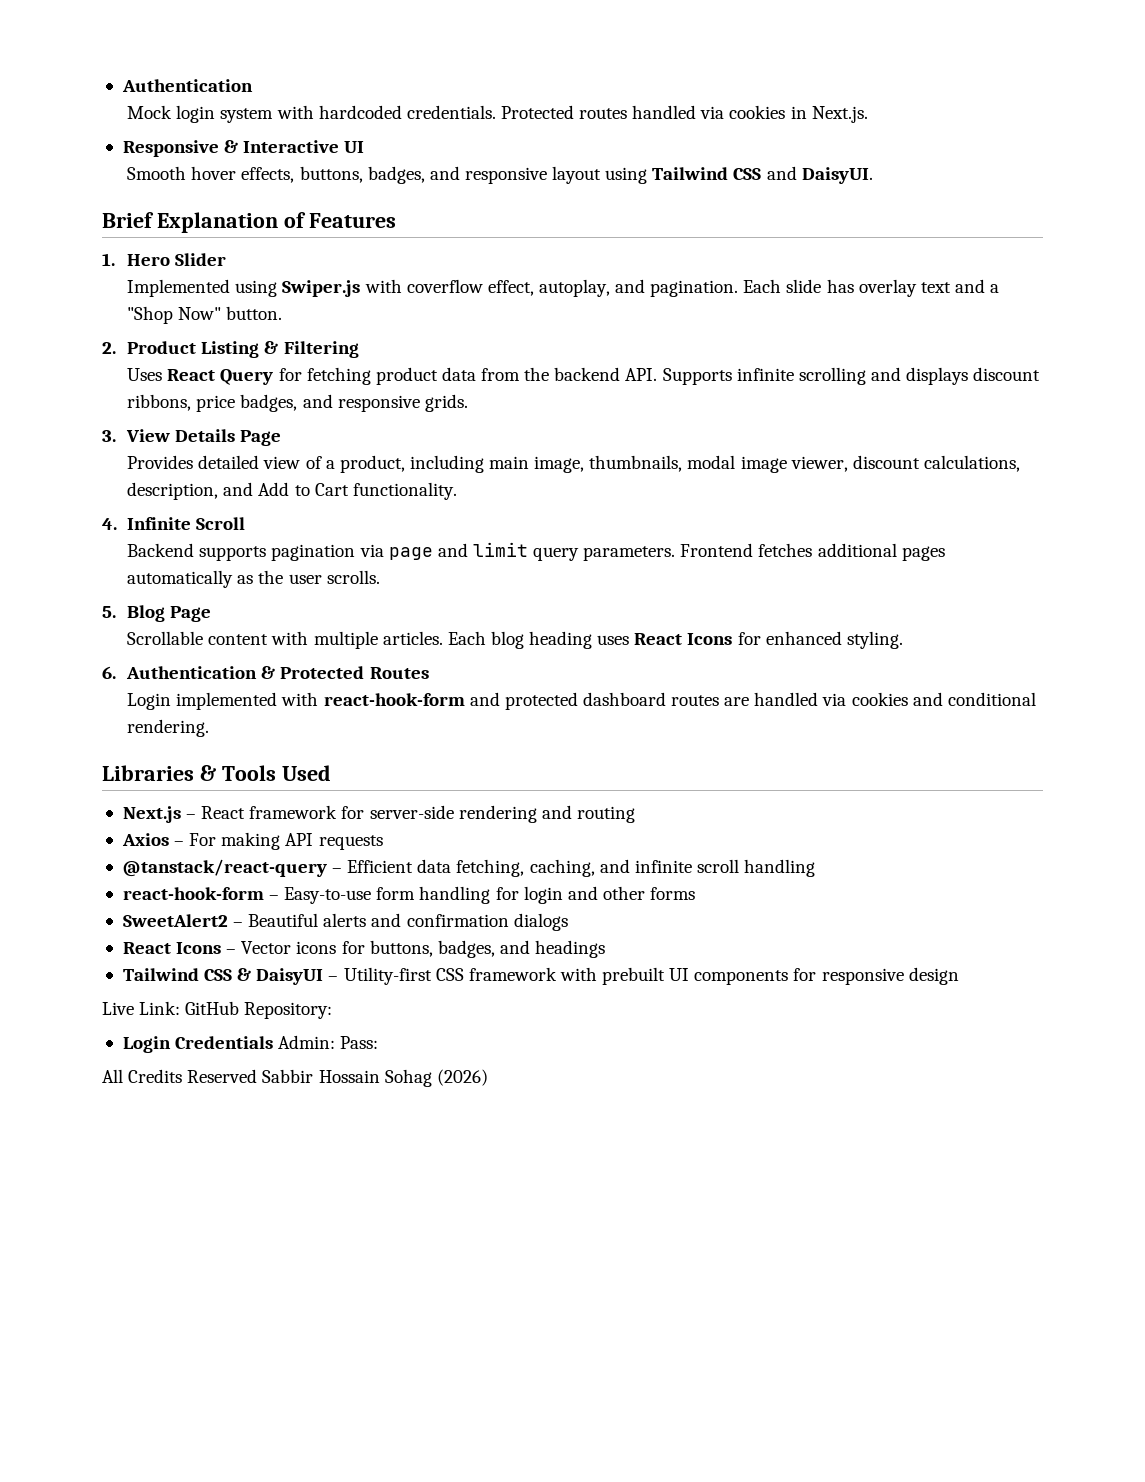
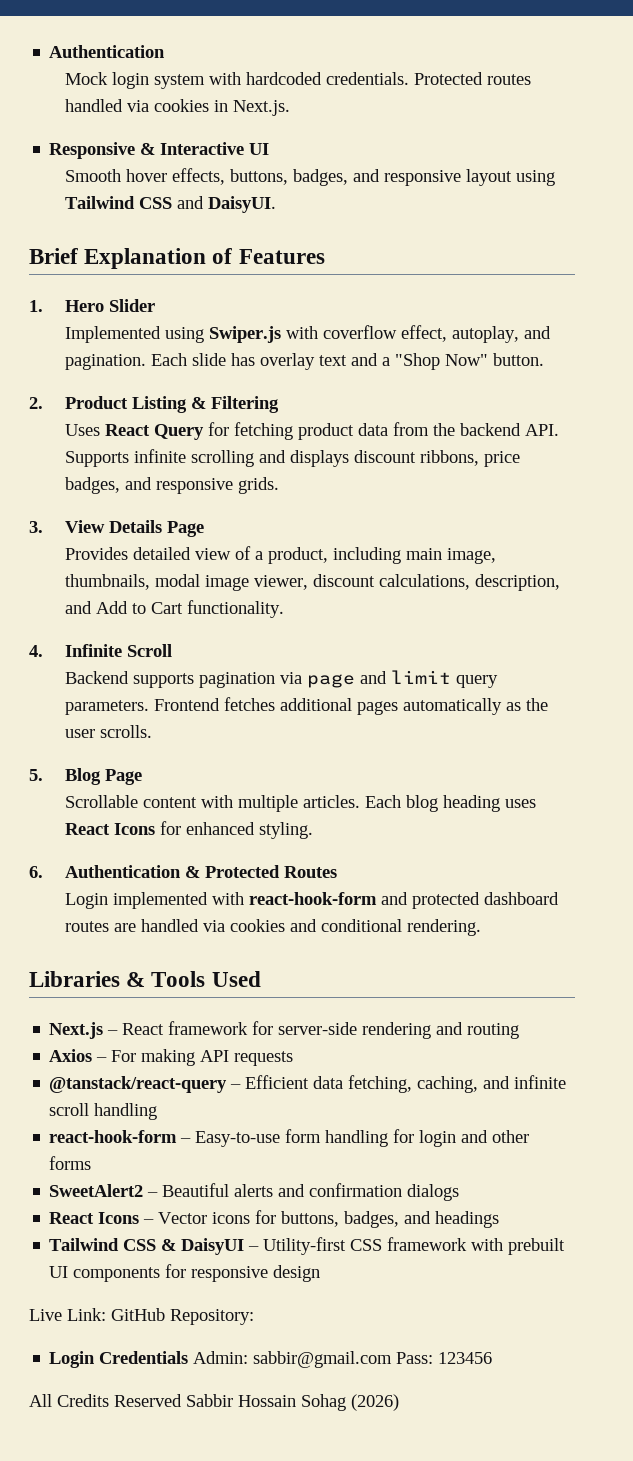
(336, 1042) none -> [253,1351,393,1368] sabbir@gmail.com
(379, 1042) none -> [438,1352,493,1364] 123456

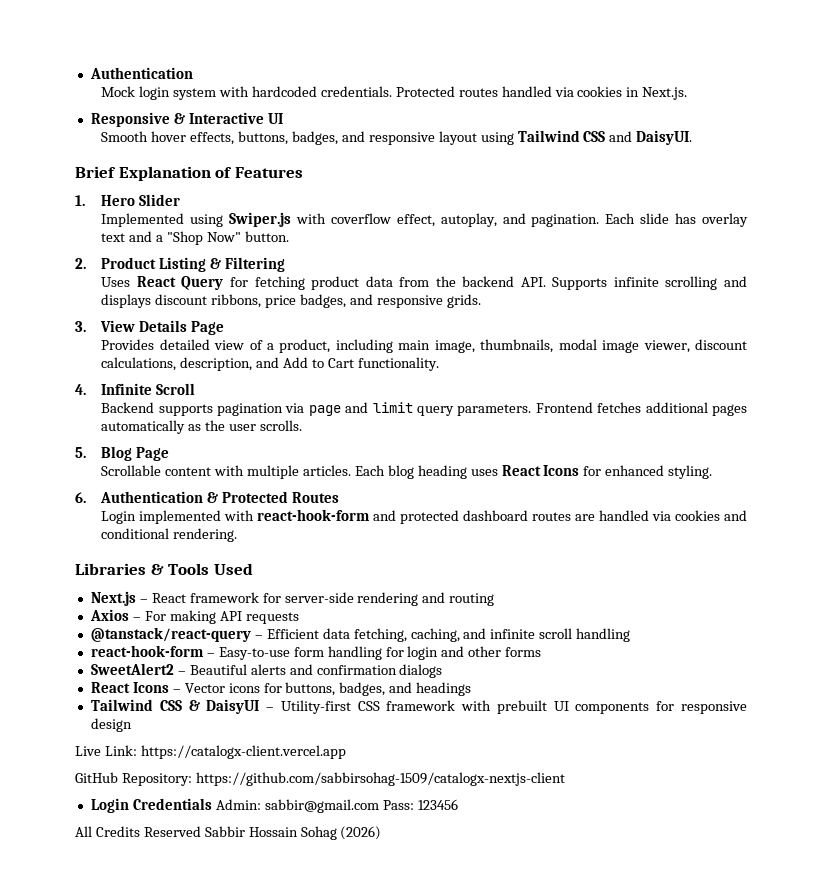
(106, 1314) none -> [140,745,346,759] https://catalogx-client.vercel.app //
(254, 1317) none -> [195,772,565,786] https://github.com/sabbirsohag-1509/catalogx-nextjs-client

